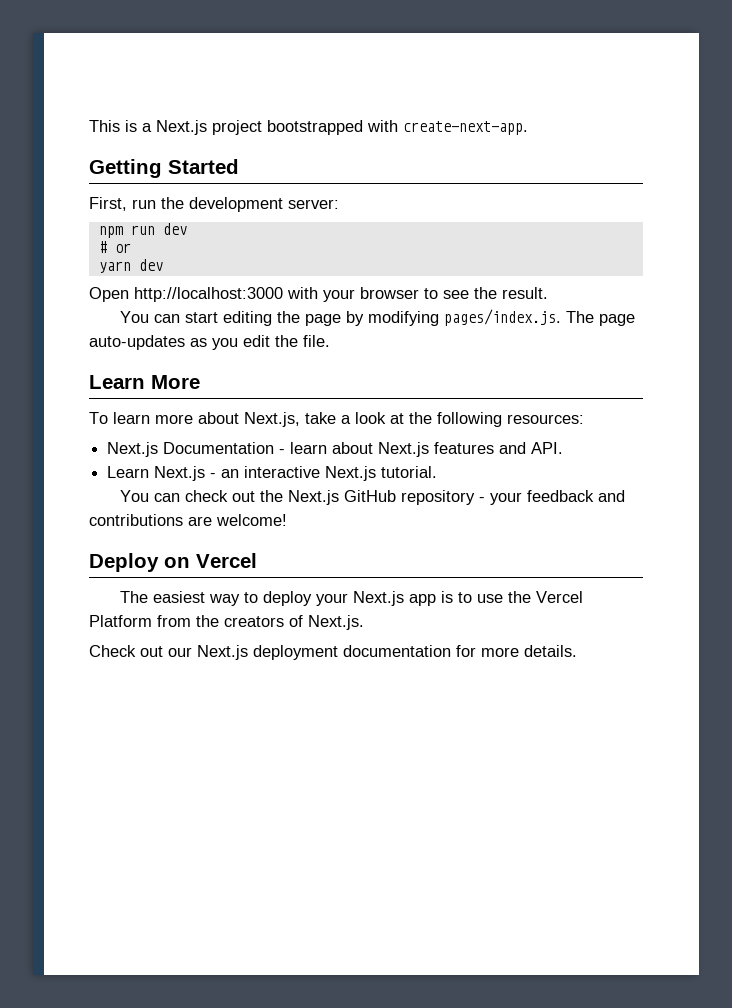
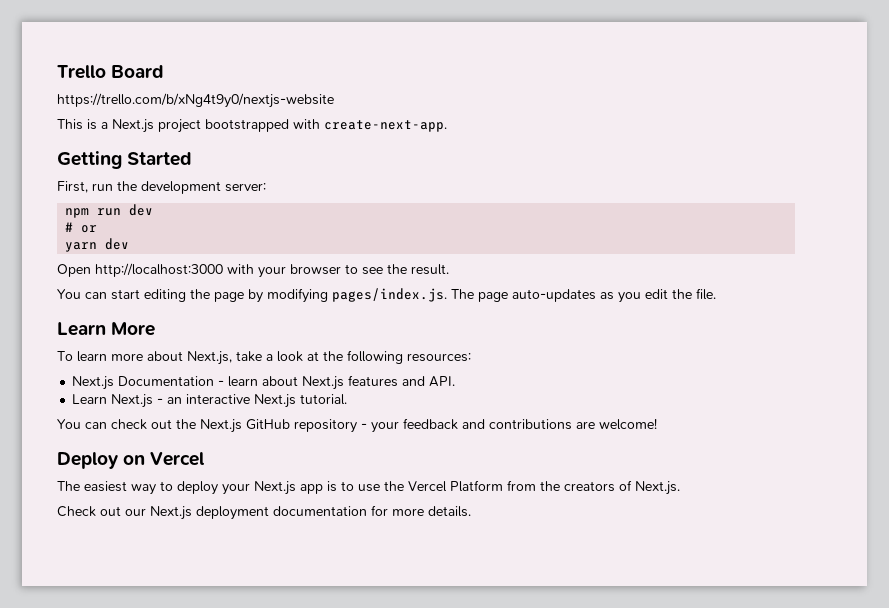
(89, 126) none -> [57,65,165,79] [57,93,334,108] Trello Board // https://trello.com/b/xNg4t9y0/nextjs-website //

